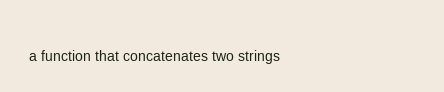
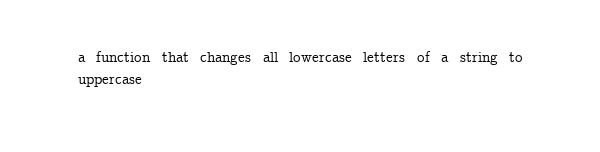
[123,50,280,64] concatenates two strings -> [200,51,523,65] [78,76,142,87] changes all lowercase letters of a string to uppercase

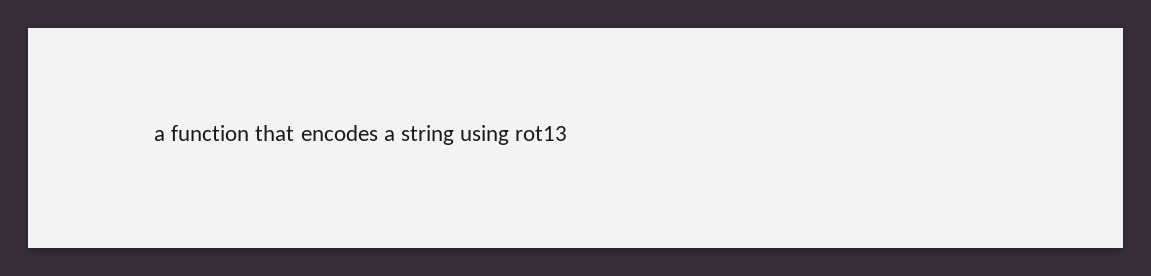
[200,51,523,65] [78,76,142,87] changes all lowercase letters of a string to uppercase -> [300,125,568,145] encodes a string using rot13

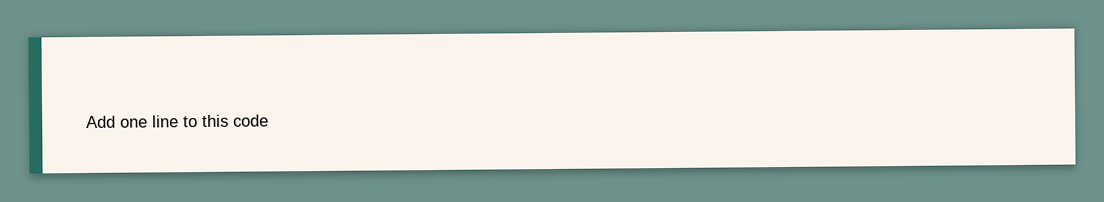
[154,125,568,145] a function that encodes a string using rot13 -> [86,114,269,128] Add one line to this code

